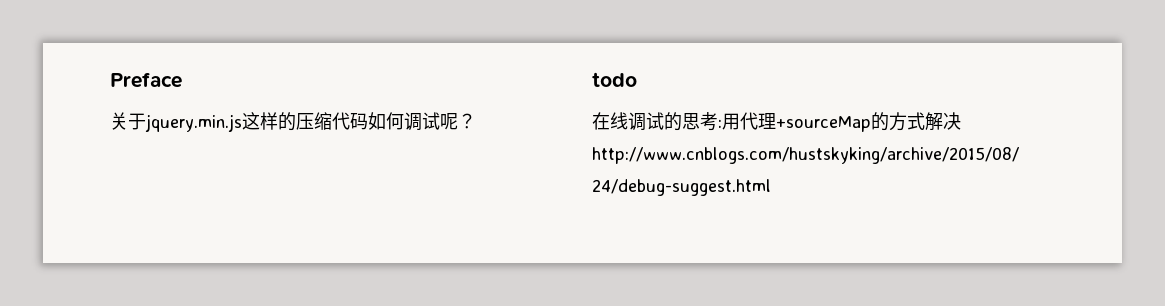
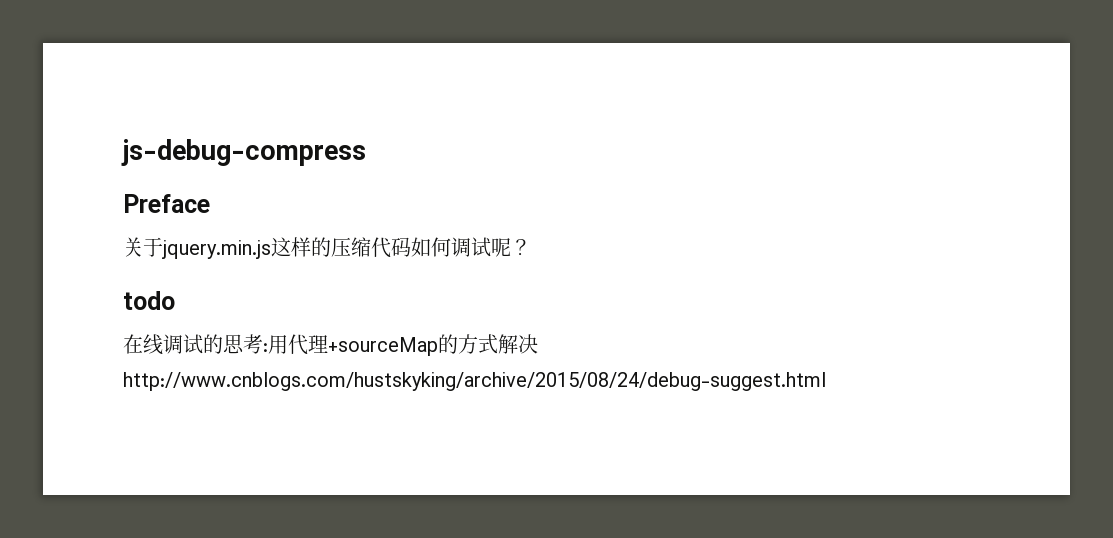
(110, 80) none -> [121,139,366,166] js-debug-compress //

